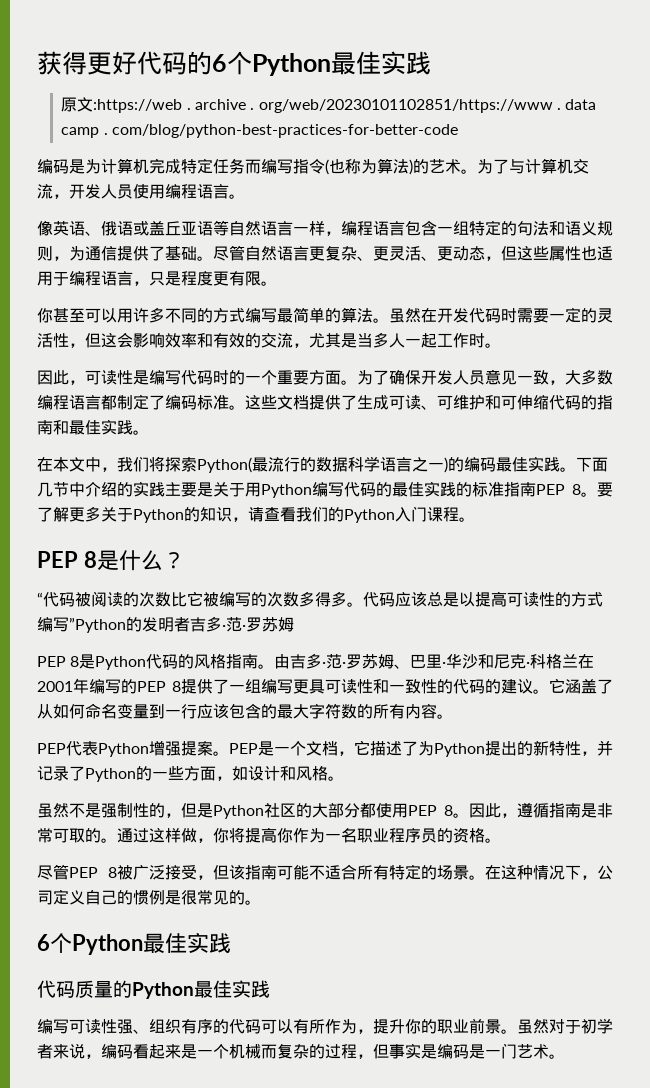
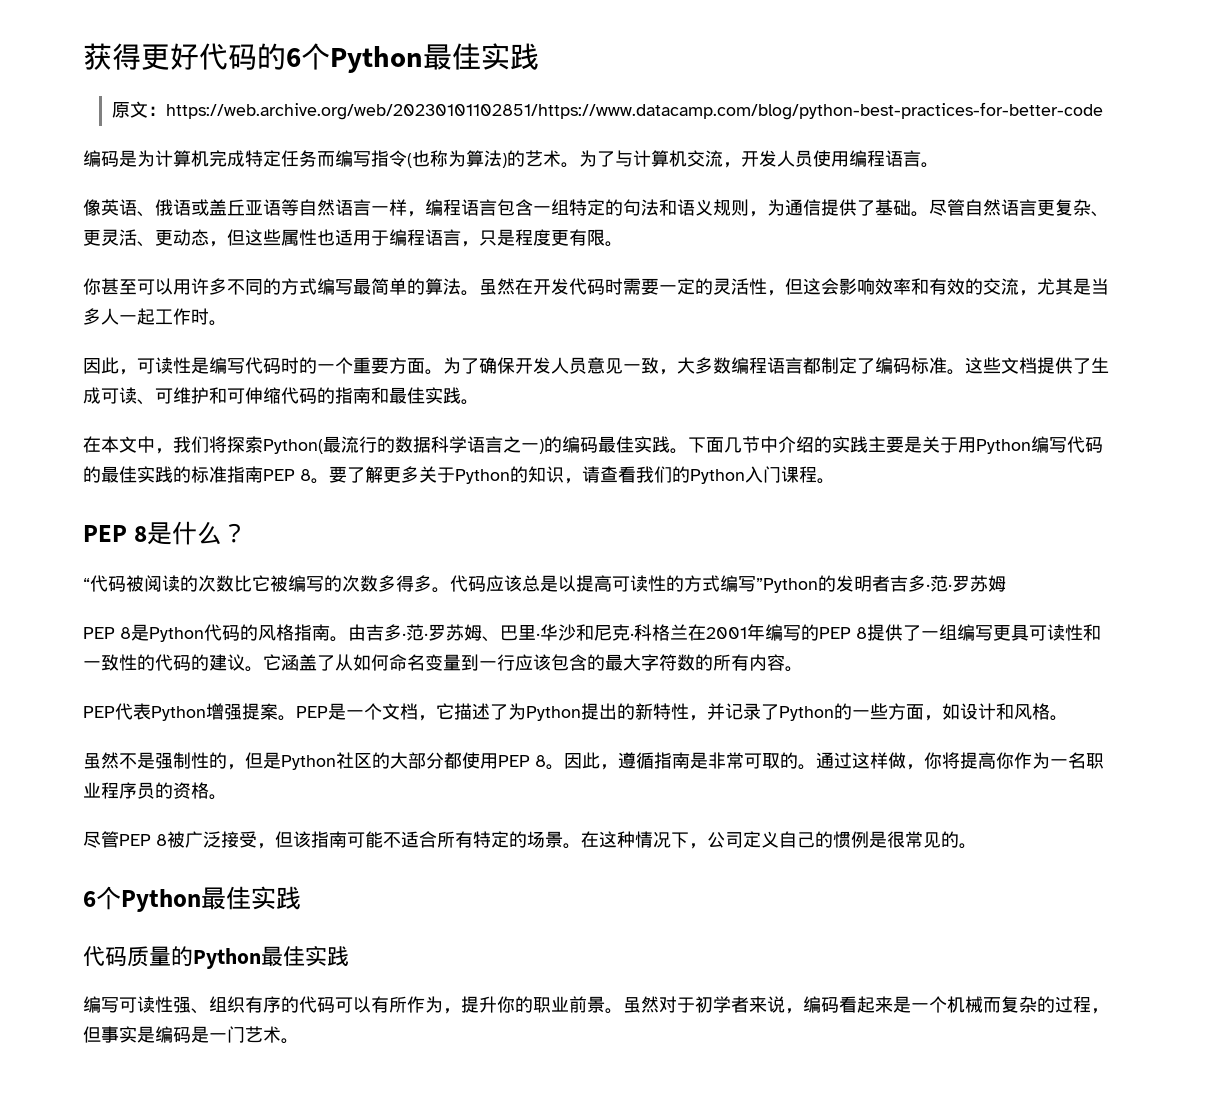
[93,99,597,113] [61,124,459,138] :https://web . archive . org/web/20230101102851/https://www . data camp . com/blog/python-best-practices-for-better-code -> [147,102,1103,120] ：https://web.archive.org/web/20230101102851/https://www.datacamp.com/blog/python-best-practices-for-better-code

